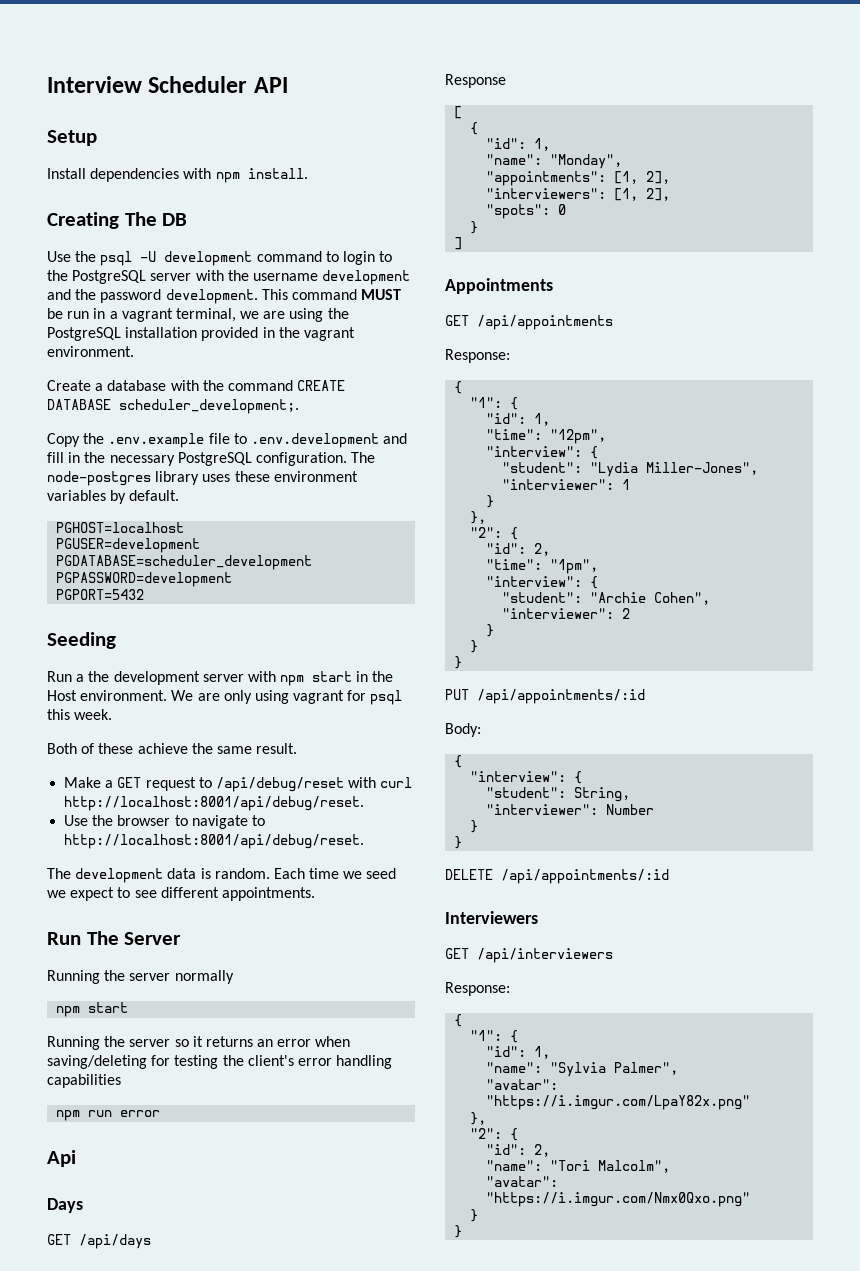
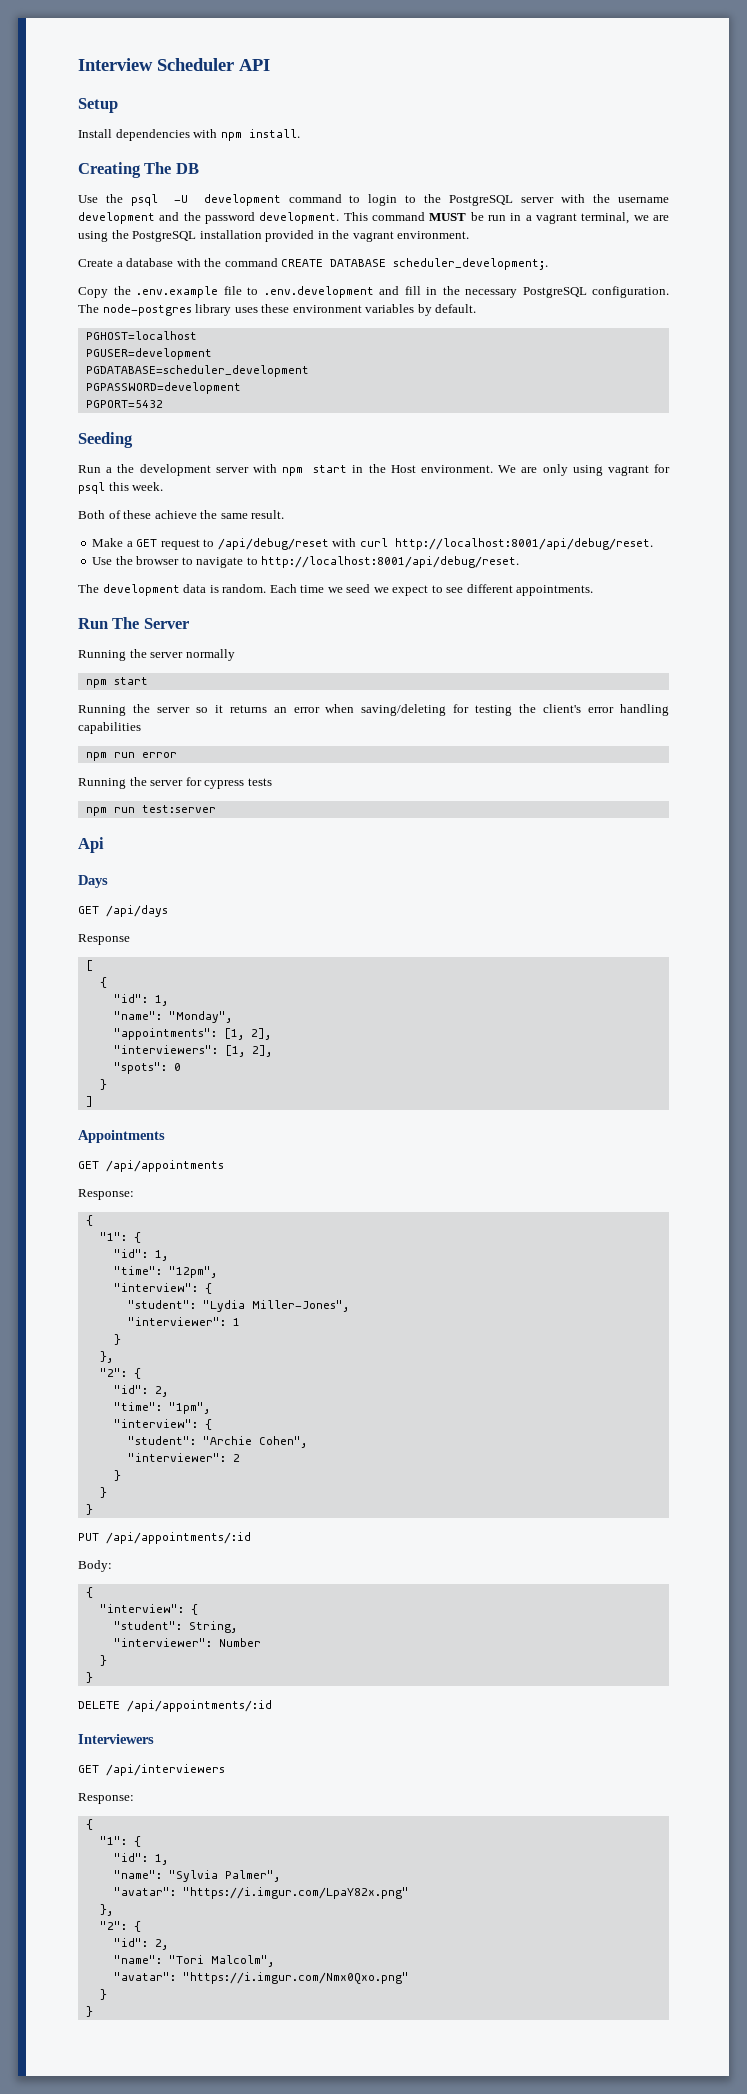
(161, 1113) none -> [78,777,272,789] [85,805,216,816] // Running the server for cypress tests // npm run test:server

